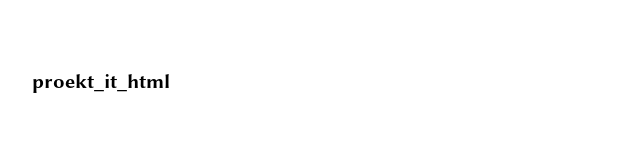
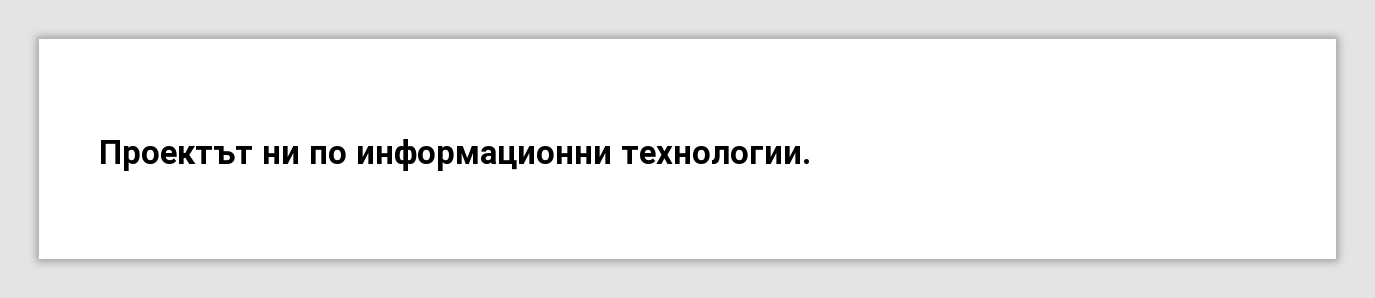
[32,74,170,93] proekt_it_html -> [99,139,811,171] Проектът ни по информационни технологии.

